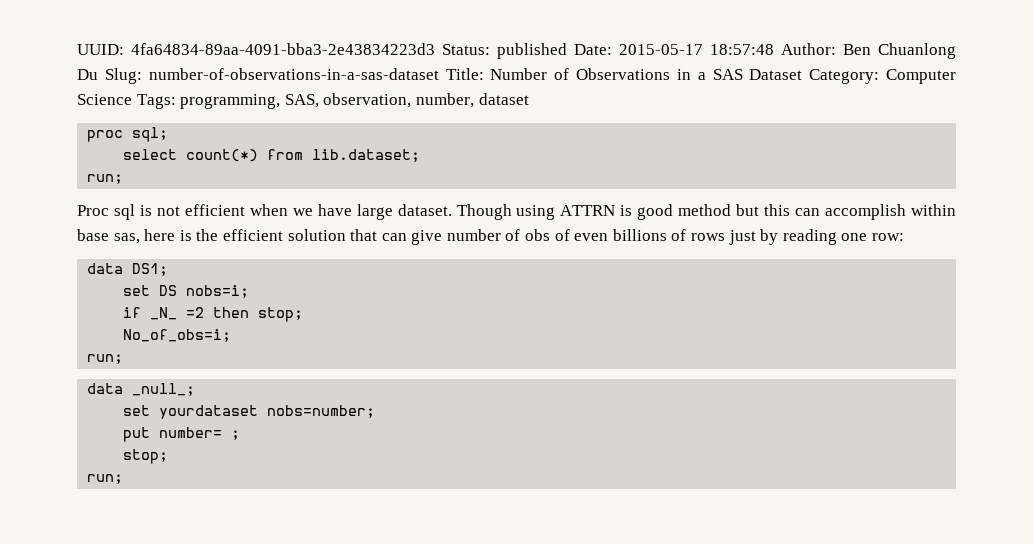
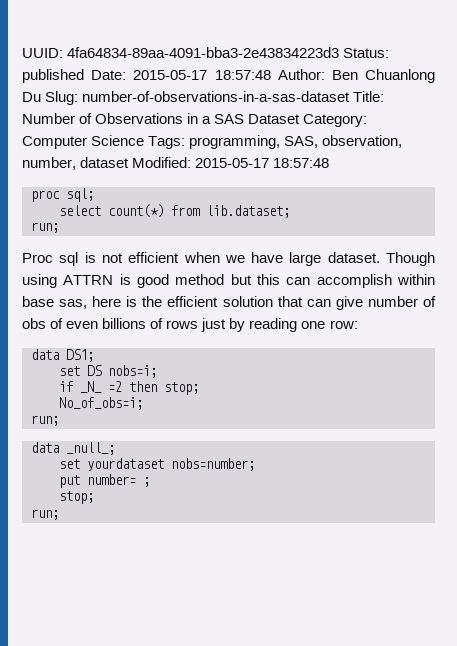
(529, 99) none -> [132,157,330,168] Modified: 2015-05-17 18:57:48

